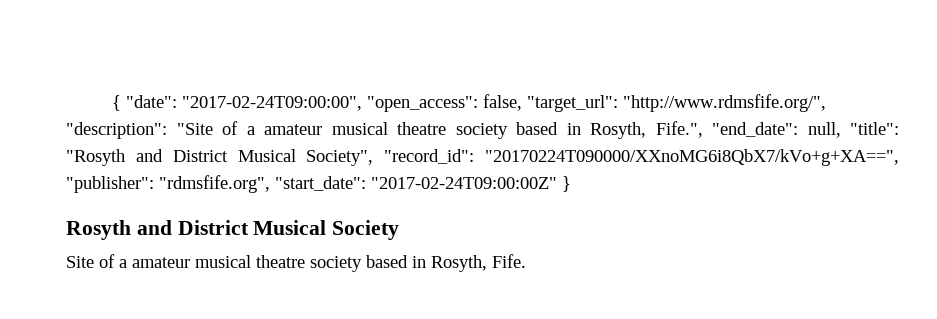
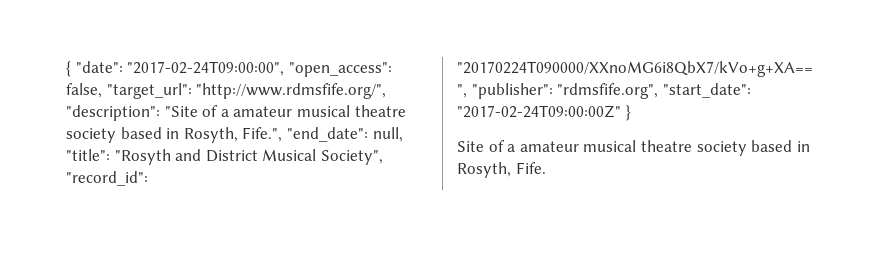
[66,220,400,240] // Rosyth and District Musical Society -> (631, 113) none

